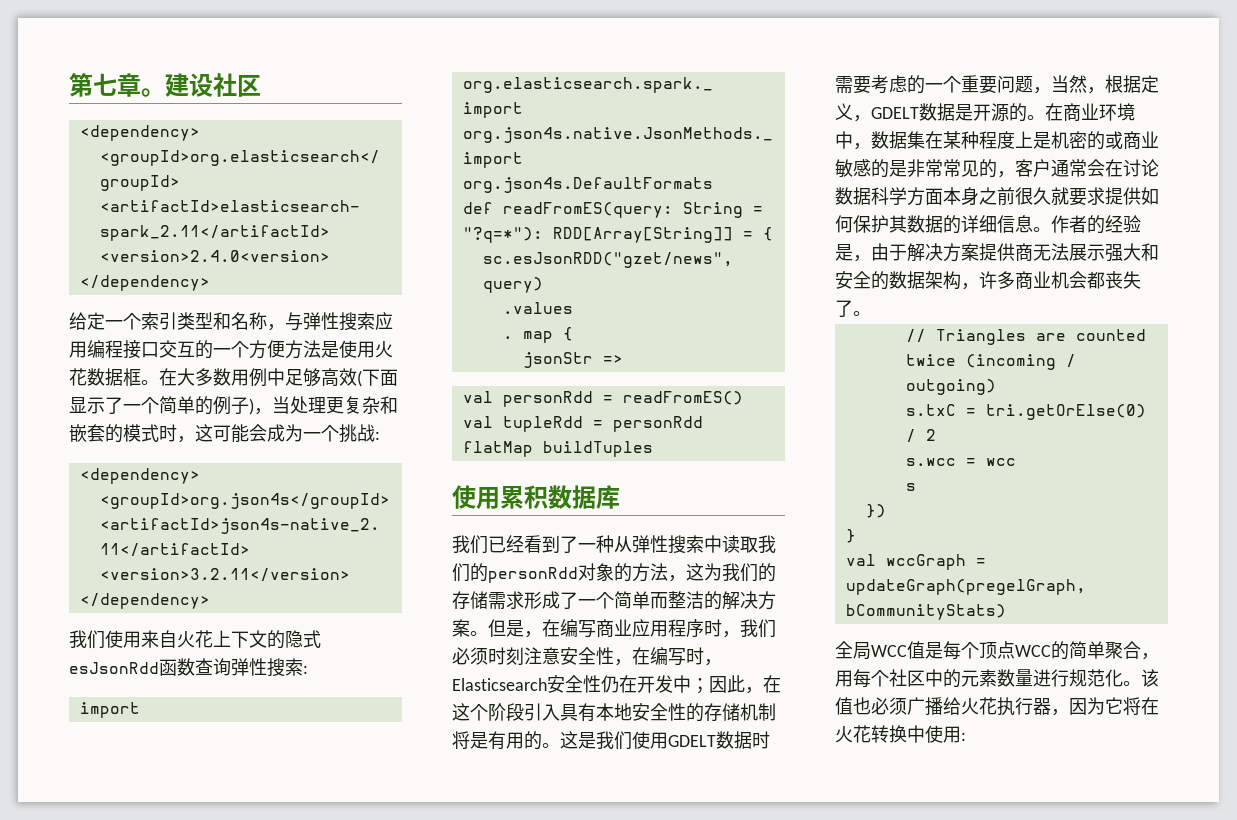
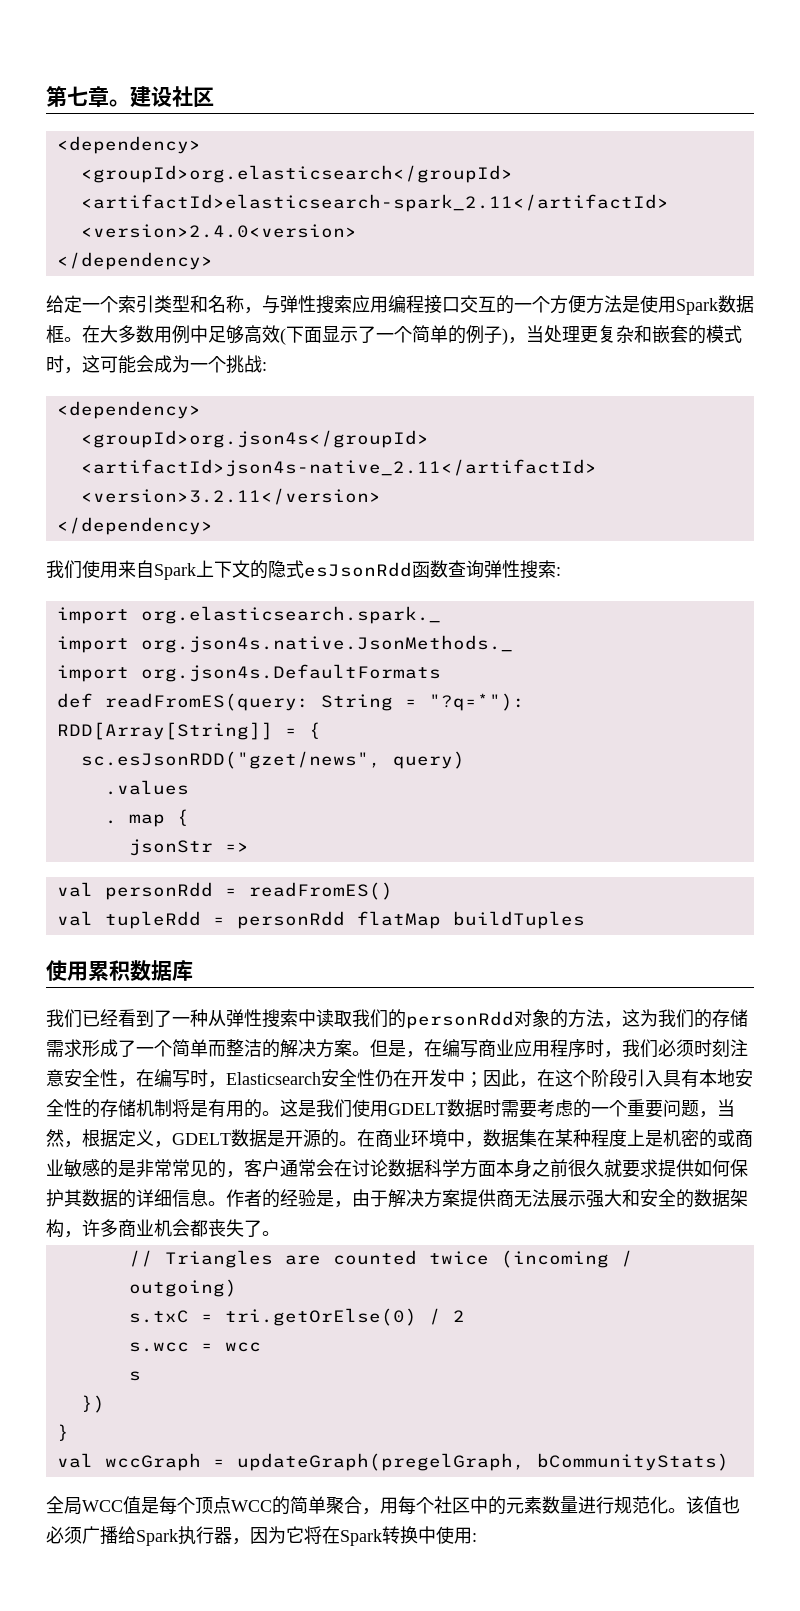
[375,341,393,358] [69,368,87,386] 火花 -> [676,298,718,315] Spark
[177,630,213,648] 火花 -> [154,563,196,580] Spark
[961,697,997,715] 火花 -> [136,1529,178,1546] Spark
[835,725,871,743] 火花 -> [340,1529,382,1546] Spark

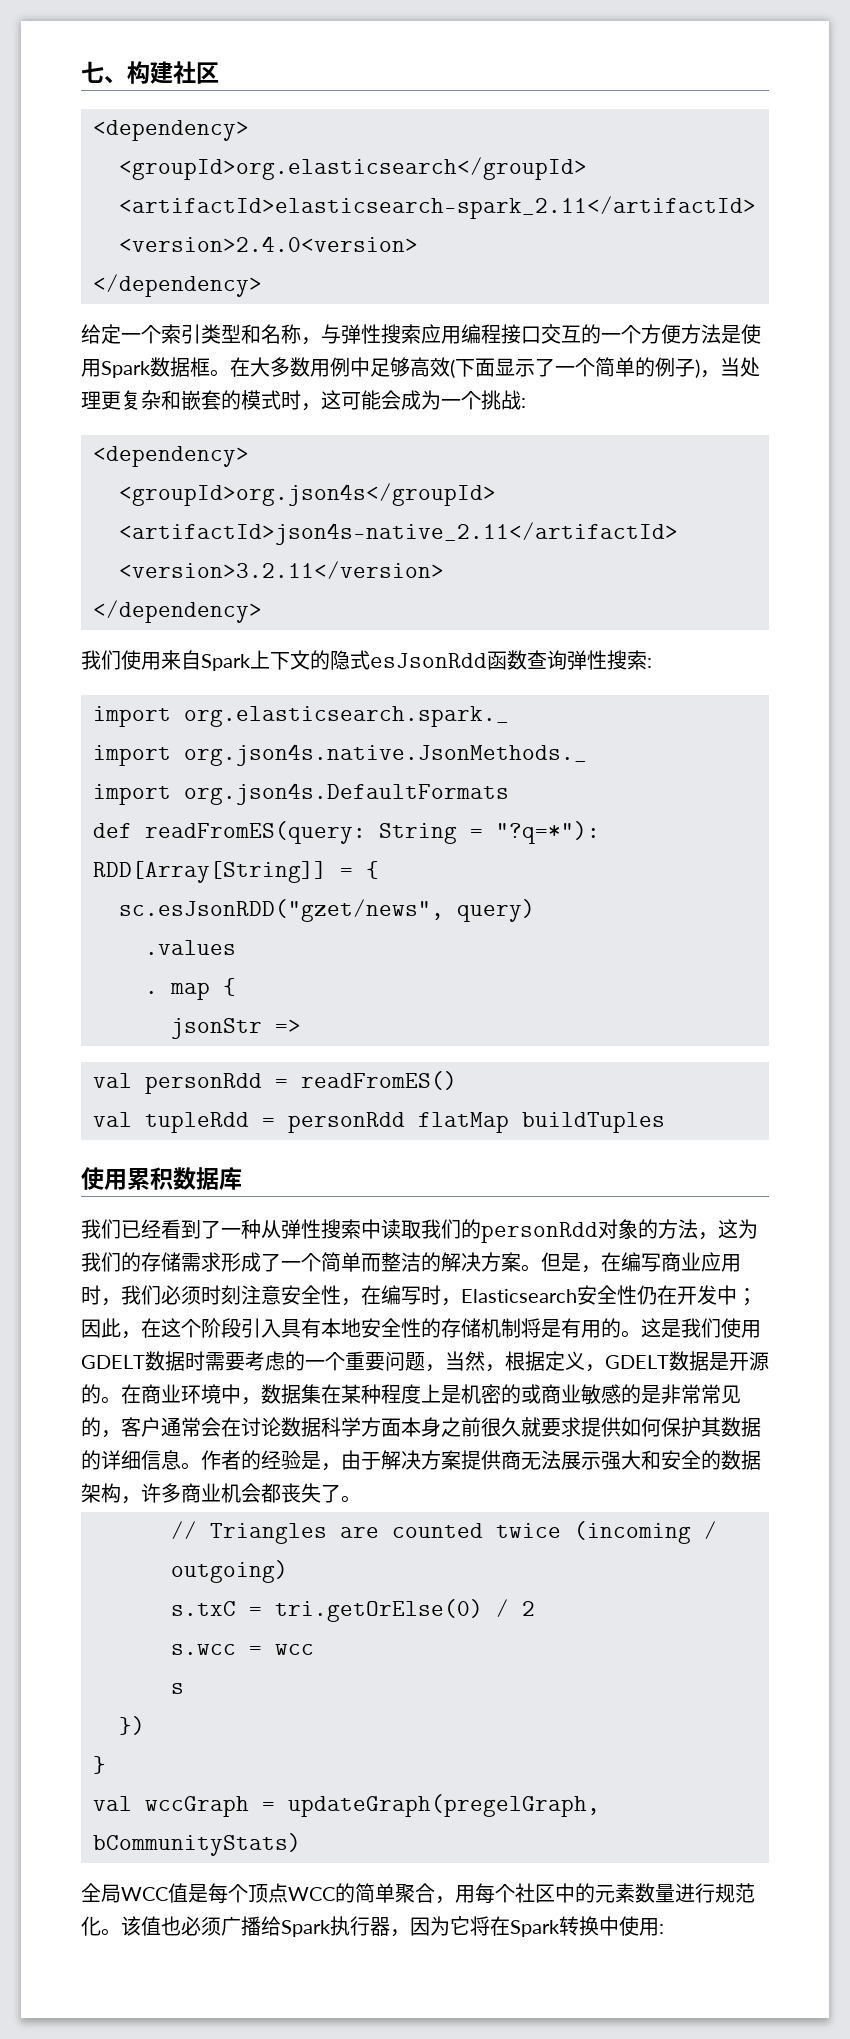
[46,86,172,107] 第七章。建设 -> [81,61,173,84] 七、构建
[550,1039,586,1058] 程序 -> (741, 1263) none

